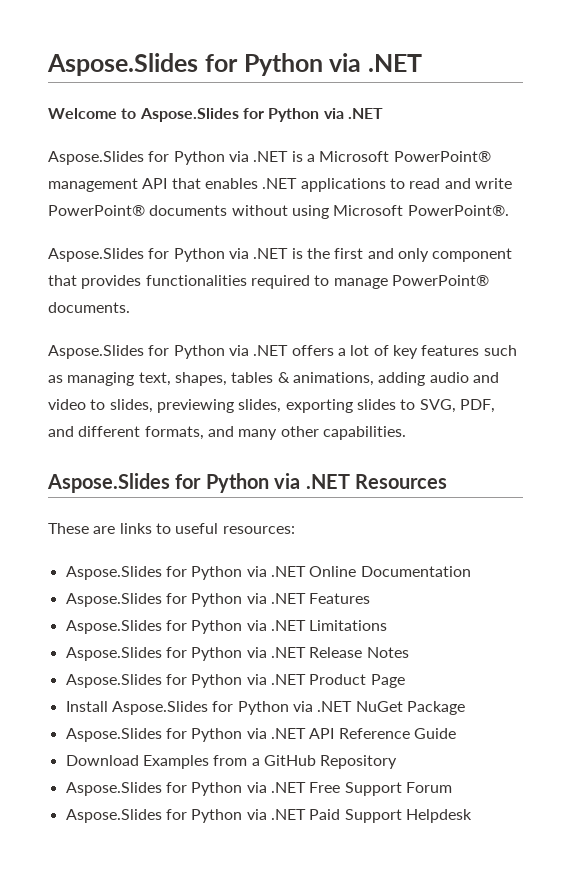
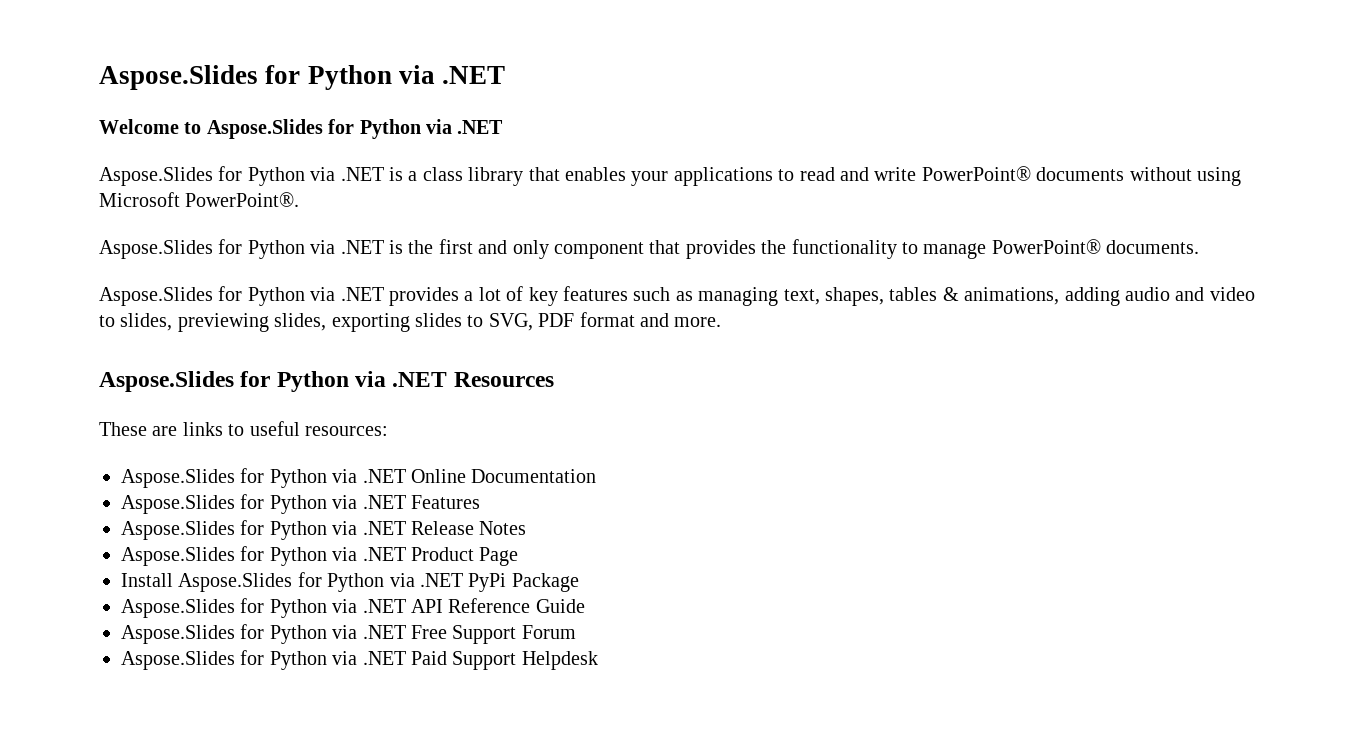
[319,151,491,162] [48,178,168,192] Microsoft PowerPoint® management API -> [422,167,524,186] class library
[262,178,298,189] .NET -> [631,171,669,186] your
[145,275,310,289] functionalities required -> [761,239,897,259] the functionality
[291,345,334,356] offers -> [389,287,459,306] provides
[459,399,495,413] [48,426,406,440] PDF, and different formats, and many other capabilities. -> [538,312,722,327] PDF format and more.
[65,620,388,634] // Aspose.Slides for Python via .NET Limitations -> (480, 502) none
[355,701,403,712] NuGet -> [468,573,507,592] PyPi
[65,755,398,769] // Download Examples from a GitHub Repository -> (585, 606) none

